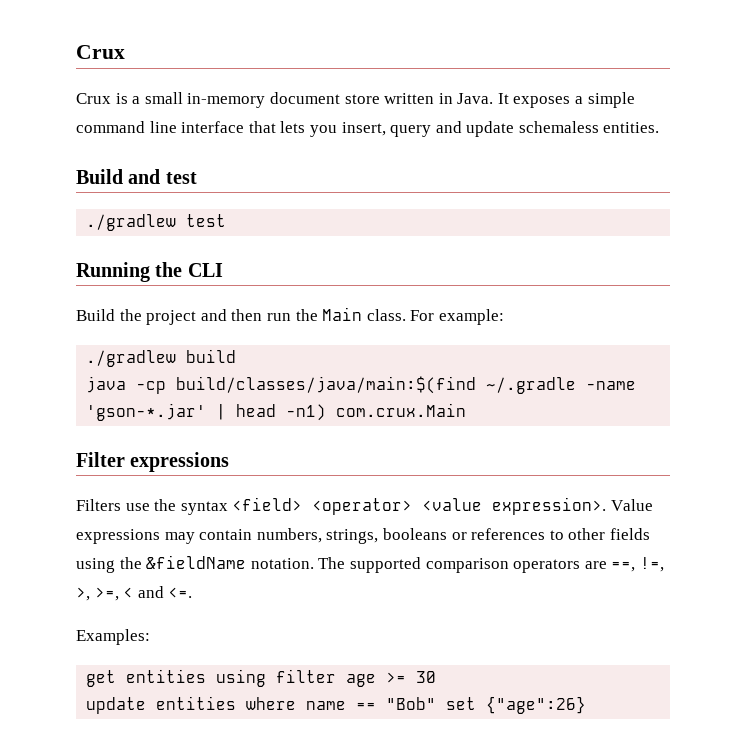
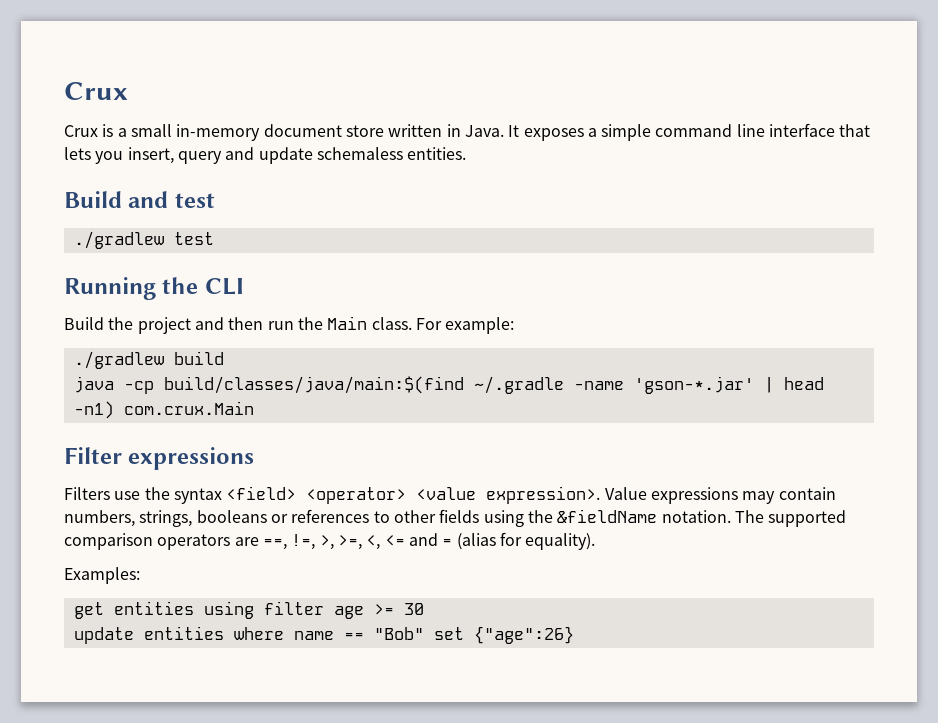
[123,586,193,598] < and <=. -> [366,532,596,550] <, <= and = (alias for equality).

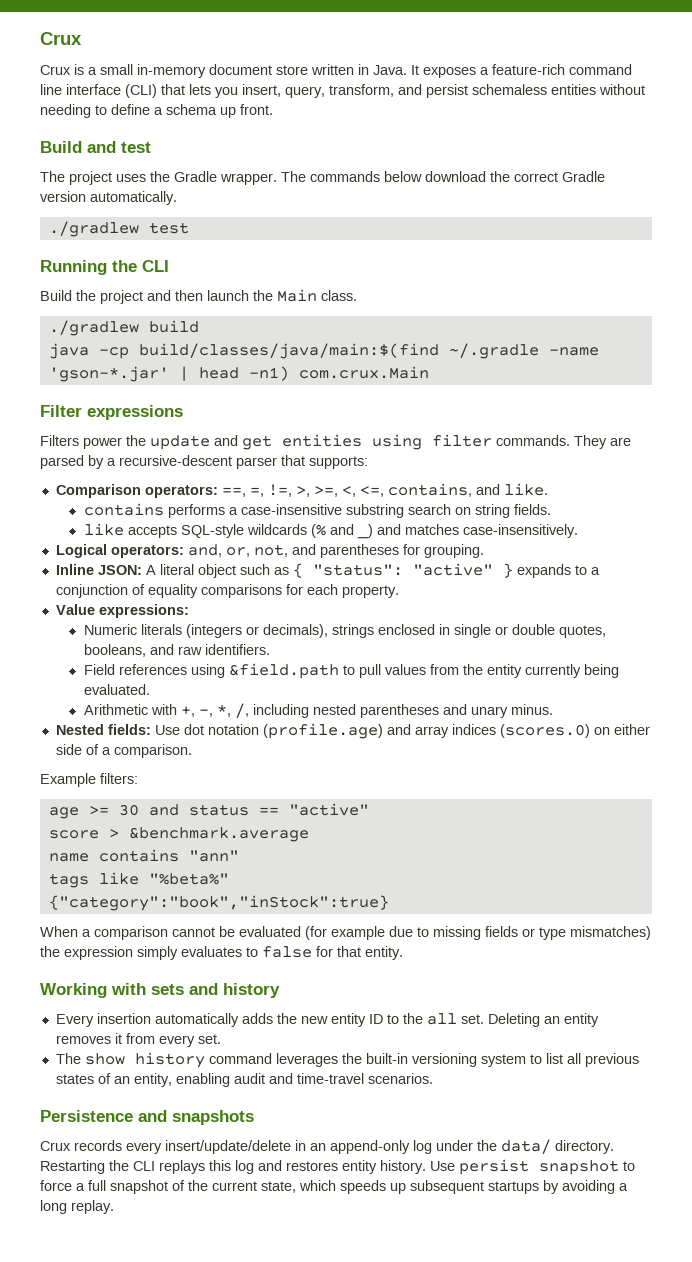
[601,124,652,141] simple -> [492,64,565,75] feature-rich
(836, 130) none -> [125,84,157,98] (CLI)
[177,147,467,164] [64,191,215,208] query and update schemaless entities. // Build and test -> [285,84,645,98] [40,104,273,118] [40,141,151,153] [40,171,605,185] [40,191,177,205] query, transform, and persist schemaless entities without needing to define a schema up front. // Build and test // The project uses the Gradle wrapper. The commands below download the correct Gradle version automatically.
[267,321,294,330] run -> [207,290,249,301] launch
[415,317,515,334] For example: -> (357, 295) none
[114,486,836,504] [64,509,847,527] [64,532,596,550] [64,567,140,584] [73,601,424,619] [73,626,574,644] use the syntax <field> <operator> <value expression>. Value expressions may contain numbers, strings, booleans or references to other fields using the &fieldName notation. The supported comparison operators are ==, !=, >, >=, <, <= and = (alias for equality). // Examples: // get entities using filter age >= 30 // update entities where name == "Bob" set {"age":26} -> [83,434,631,450] [40,455,368,469] [55,483,548,498] [83,503,551,518] [83,523,578,539] [55,544,484,558] [55,563,600,578] [55,584,399,598] [55,604,189,618] [83,624,606,638] [83,644,270,657] [83,663,619,679] [83,684,150,695] [83,703,553,718] [55,723,650,739] [55,744,192,758] [40,773,138,787] [48,803,369,819] [48,827,309,842] [48,849,239,862] [48,872,229,888] [48,895,389,911] [40,926,651,940] [40,946,403,960] [40,983,280,998] [55,1013,599,1027] [55,1033,221,1047] [55,1052,639,1068] [55,1073,433,1087] [40,1110,254,1125] [40,1139,614,1154] [40,1159,635,1175] [40,1180,628,1194] [40,1200,114,1214] power the update and get entities using filter commands. They are parsed by a recursive-descent parser that supports: // Comparison operators: ==, =, !=, >, >=, <, <=, contains, and like. // contains performs a case-insensitive substring search on string fields. // like accepts SQL-style wildcards (% and _) and matches case-insensitively. // Logical operators: and, or, not, and parentheses for grouping. // Inline JSON: A literal object such as { "status": "active" } expands to a conjunction of equality comparisons for each property. // Value expressions: // Numeric literals (integers or decimals), strings enclosed in single or double quotes, booleans, and raw identifiers. // Field references using &field.path to pull values from the entity currently being evaluated. // Arithmetic with +, -, *, /, including nested parentheses and unary minus. // Nested fields: Use dot notation (profile.age) and array indices (scores.0) on either side of a comparison. // Example filters: // age >= 30 and status == "active" // score > &benchmark.average // name contains "ann" // tags like "%beta%" // {"category":"book","inStock":true} // When a comparison cannot be evaluated (for example due to missing fields or type mismatches) the expression simply evaluates to false for that entity. // Working with sets and history // Every insertion automatically adds the new entity ID to the all set. Deleting an entity removes it from every set. // The show history command leverages the built-in versioning system to list all previous states of an entity, enabling audit and time-travel scenarios. // Persistence and snapshots // Crux records every insert/update/delete in an append-only log under the data/ directory. Restarting the CLI replays this log and restores entity history. Use persist snapshot to force a full snapshot of the current state, which speeds up subsequent startups by avoiding a long replay.

